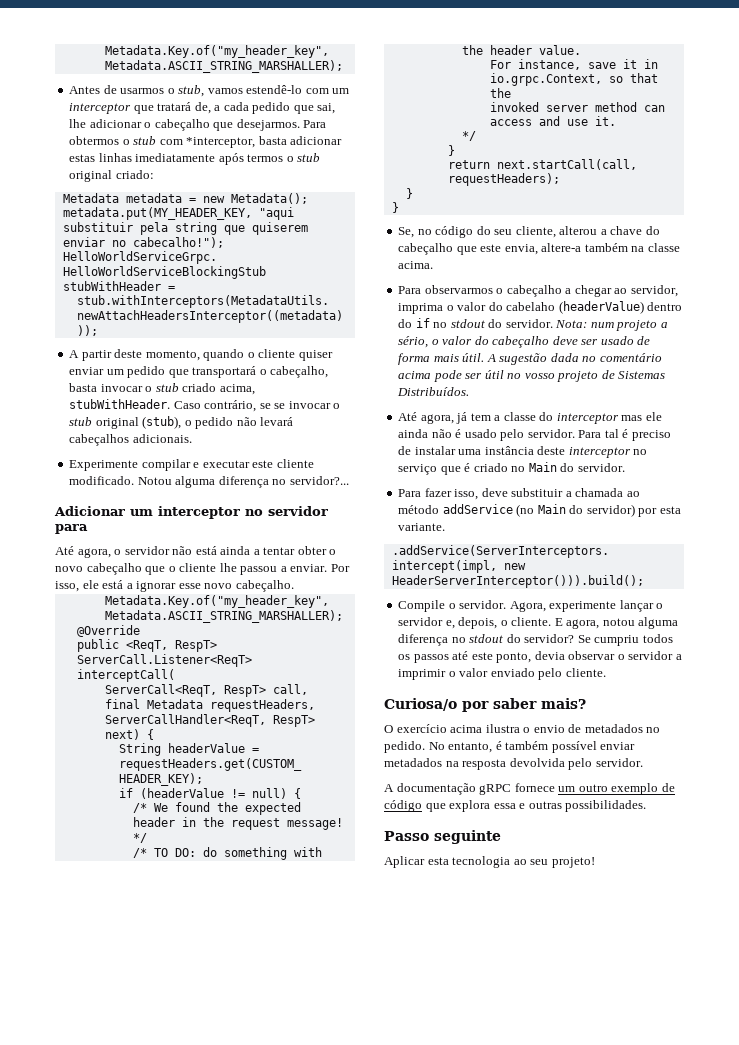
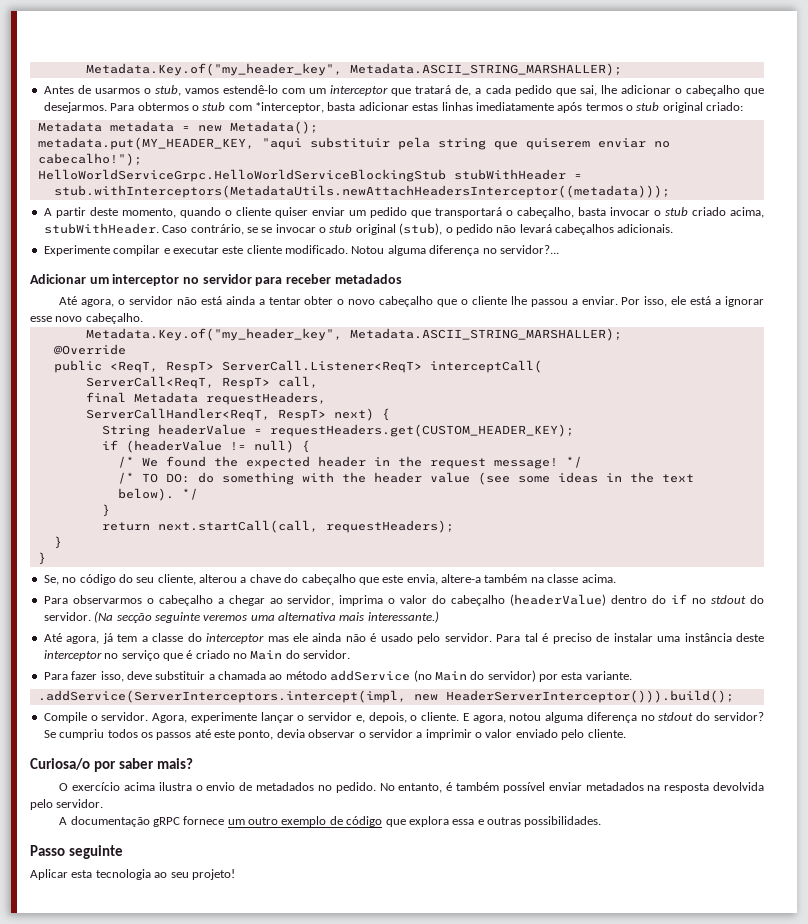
(88, 529) none -> [285,274,402,284] receber metadados
[538,45,581,55] [489,59,658,70] [489,73,658,86] [489,88,511,98] [489,102,665,112] [489,116,616,126] value. // For instance, save it in io.grpc.Context, so that the // invoked server method can access and use it. // -> [429,472,694,485] [117,488,174,501] value (see some ideas in the text below).
[506,302,556,311] cabelaho -> [451,595,506,606] cabeçalho
[555,320,668,331] [398,336,651,348] [398,353,662,365] [398,370,666,382] [397,387,470,396] Nota: num projeto a sério, o valor do cabeçalho deve ser usado de forma mais útil. A sugestão dada no comentário acima pode ser útil no vosso projeto de Sistemas Distribuídos. -> [94,611,439,623] (Na secção seguinte veremos uma alternativa mais interessante.)

